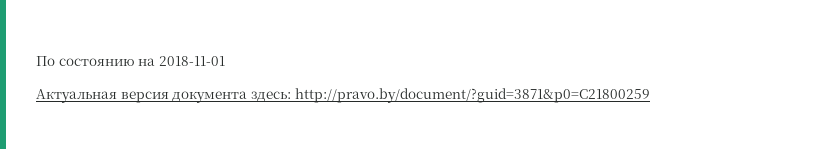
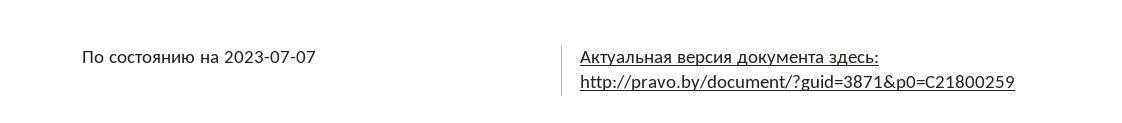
[158,56,225,66] 2018-11-01 -> [223,51,316,63] 2023-07-07

